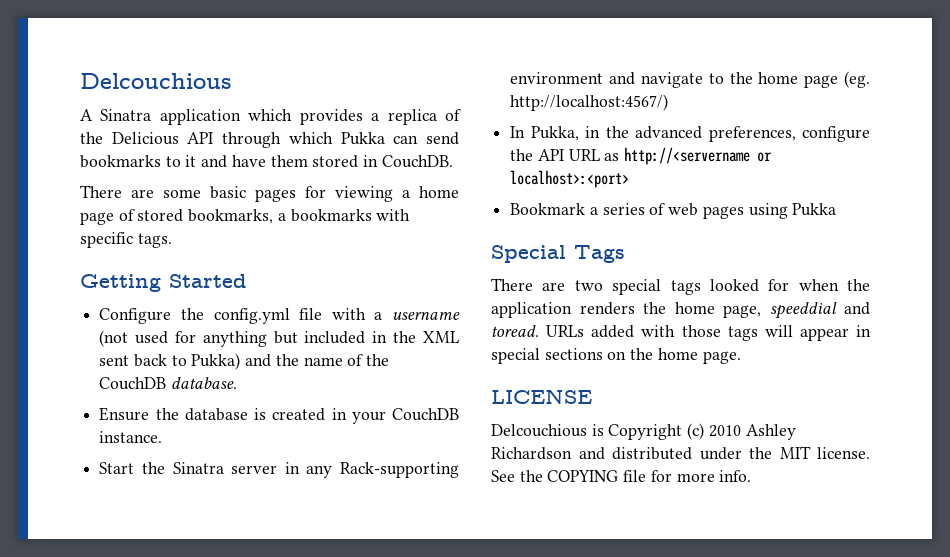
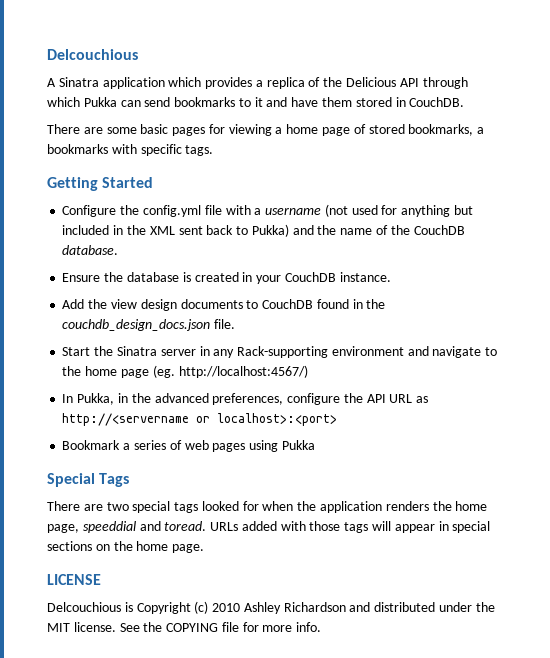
(163, 437) none -> [62,299,386,311] [62,319,236,331] // Add the view design documents to CouchDB found in the couchdb_design_docs.json file.

